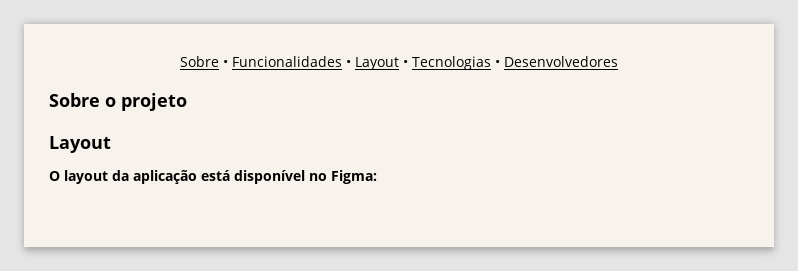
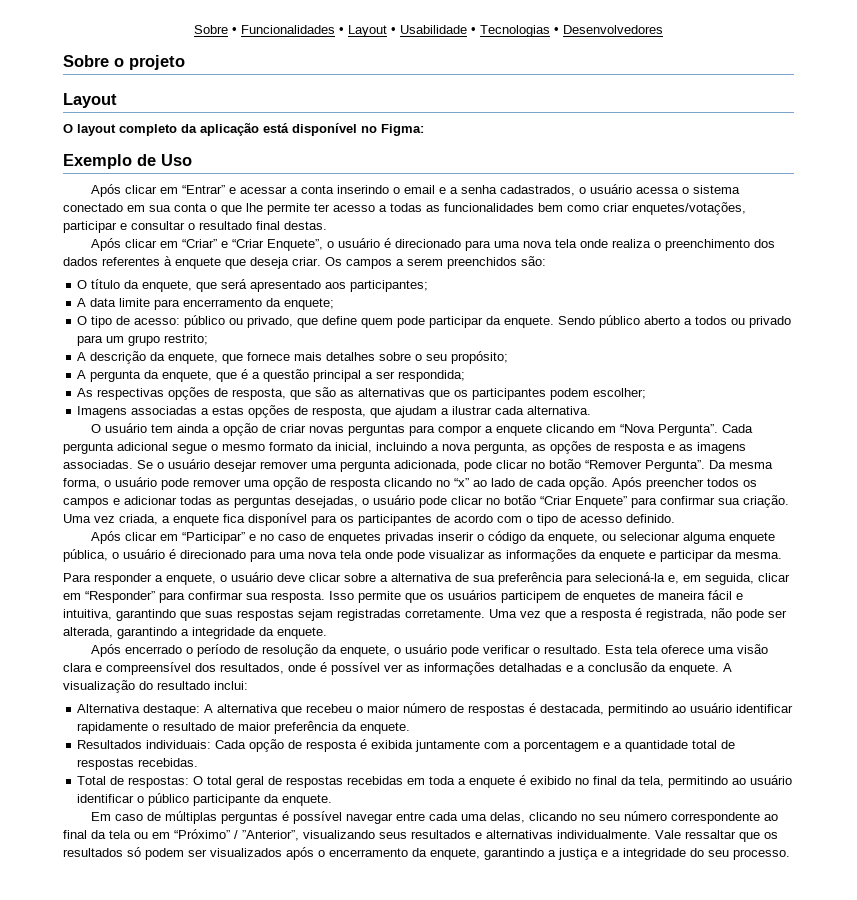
(409, 63) none -> [400,25,476,34] Usabilidade •
(108, 177) none -> [119,124,177,136] completo
(377, 177) none -> [63,154,192,169] [91,184,741,197] [63,202,746,215] [63,221,327,233] [91,238,776,251] [63,256,546,269] [77,279,429,292] [77,298,335,310] [77,315,792,328] [77,334,209,346] [77,351,509,364] [77,369,466,382] [77,387,647,400] [77,405,592,418] [91,423,754,436] [63,441,746,454] [63,459,773,472] [63,477,757,490] [63,495,789,508] [63,513,675,526] [91,531,776,544] [63,549,782,562] [63,572,790,585] [63,590,743,603] [63,608,787,621] [63,627,327,639] [91,644,769,657] [63,662,732,675] [63,680,248,693] [77,703,794,716] [77,721,411,734] [77,739,736,752] [77,758,199,770] [77,775,793,788] [77,793,333,806] [91,811,779,824] [63,829,778,842] [63,847,790,860] // Exemplo de Uso // Após clicar em “Entrar” e acessar a conta inserindo o email e a senha cadastrados, o usuário acessa o sistema conectado em sua conta o que lhe permite ter acesso a todas as funcionalidades bem como criar enquetes/votações, participar e consultar o resultado final destas. // Após clicar em “Criar” e “Criar Enquete”, o usuário é direcionado para uma nova tela onde realiza o preenchimento dos dados referentes à enquete que deseja criar. Os campos a serem preenchidos são: // O título da enquete, que será apresentado aos participantes; // A data limite para encerramento da enquete; // O tipo de acesso: público ou privado, que define quem pode participar da enquete. Sendo público aberto a todos ou privado para um grupo restrito; // A descrição da enquete, que fornece mais detalhes sobre o seu propósito; // A pergunta da enquete, que é a questão principal a ser respondida; // As respectivas opções de resposta, que são as alternativas que os participantes podem escolher; // Imagens associadas a estas opções de resposta, que ajudam a ilustrar cada alternativa. // O usuário tem ainda a opção de criar novas perguntas para compor a enquete clicando em “Nova Pergunta”. Cada pergunta adicional segue o mesmo formato da inicial, incluindo a nova pergunta, as opções de resposta e as imagens associadas. Se o usuário desejar remover uma pergunta adicionada, pode clicar no botão “Remover Pergunta”. Da mesma forma, o usuário pode remover uma opção de resposta clicando no “x” ao lado de cada opção. Após preencher todos os campos e adicionar todas as perguntas desejadas, o usuário pode clicar no botão “Criar Enquete” para confirmar sua criação. Uma vez criada, a enquete fica disponível para os participantes de acordo com o tipo de acesso definido. // Após clicar em “Participar” e no caso de enquetes privadas inserir o código da enquete, ou selecionar alguma enquete pública, o usuário é direcionado para uma nova tela onde pode visualizar as informações da enquete e participar da mesma. // Para responder a enquete, o usuário deve clicar sobre a alternativa de sua preferência para selecioná-la e, em seguida, clicar em “Responder” para confirmar sua resposta. Isso permite que os usuários participem de enquetes de maneira fácil e intuitiva, garantindo que suas respostas sejam registradas corretamente. Uma vez que a resposta é registrada, não pode ser alterada, garantindo a integridade da enquete. // Após encerrado o período de resolução da enquete, o usuário pode verificar o resultado. Esta tela oferece uma visão clara e compreensível dos resultados, onde é possível ver as informações detalhadas e a conclusão da enquete. A visualização do resultado inclui: // Alternativa destaque: A alternativa que recebeu o maior número de respostas é destacada, permitindo ao usuário identificar rapidamente o resultado de maior preferência da enquete. // Resultados individuais: Cada opção de resposta é exibida juntamente com a porcentagem e a quantidade total de respostas recebidas. // Total de respostas: O total geral de respostas recebidas em toda a enquete é exibido no final da tela, permitindo ao usuário identificar o público participante da enquete. // Em caso de múltiplas perguntas é possível navegar entre cada uma delas, clicando no seu número correspondente ao final da tela ou em “Próximo” / ”Anterior”, visualizando seus resultados e alternativas individualmente. Vale ressaltar que os resultados só podem ser visualizados após o encerramento da enquete, garantindo a justiça e a integridade do seu processo.

